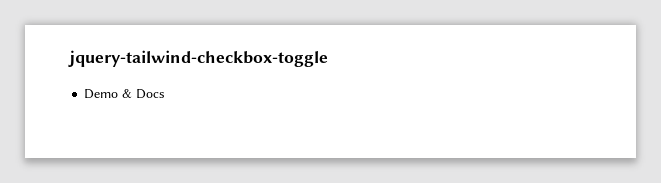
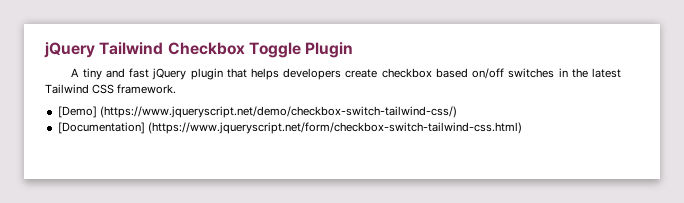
[68,50,328,67] [84,89,166,99] jquery-tailwind-checkbox-toggle // Demo & Docs -> [44,42,354,58] [71,68,621,80] [45,84,177,94] [57,106,457,118] [57,122,522,134] jQuery Tailwind Checkbox Toggle Plugin // A tiny and fast jQuery plugin that helps developers create checkbox based on/off switches in the latest Tailwind CSS framework. // [Demo] (https://www.jqueryscript.net/demo/checkbox-switch-tailwind-css/) // [Documentation] (https://www.jqueryscript.net/form/checkbox-switch-tailwind-css.html)

